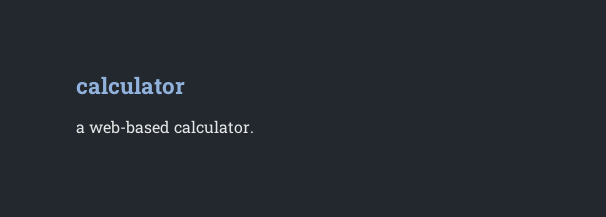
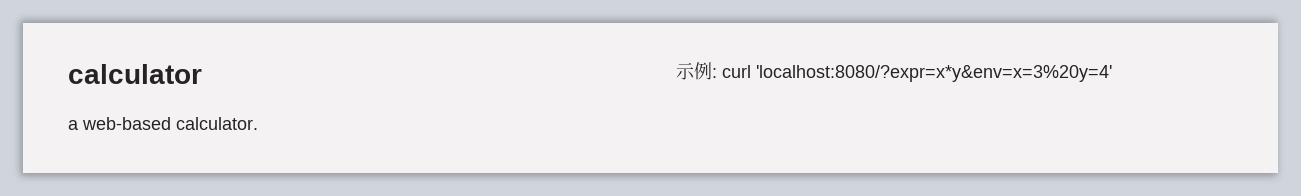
(254, 127) none -> [676,62,1112,82] // 示例: curl 'localhost:8080/?expr=x*y&env=x=3%20y=4'

